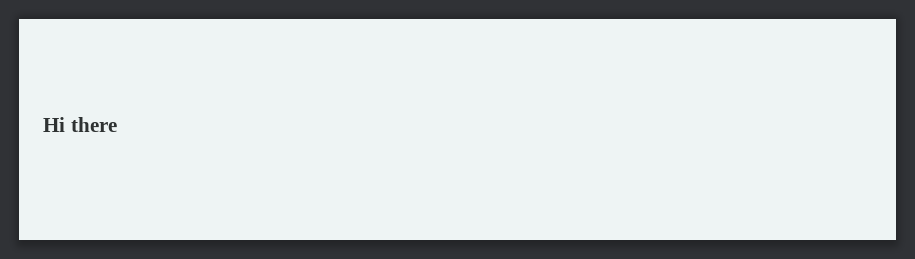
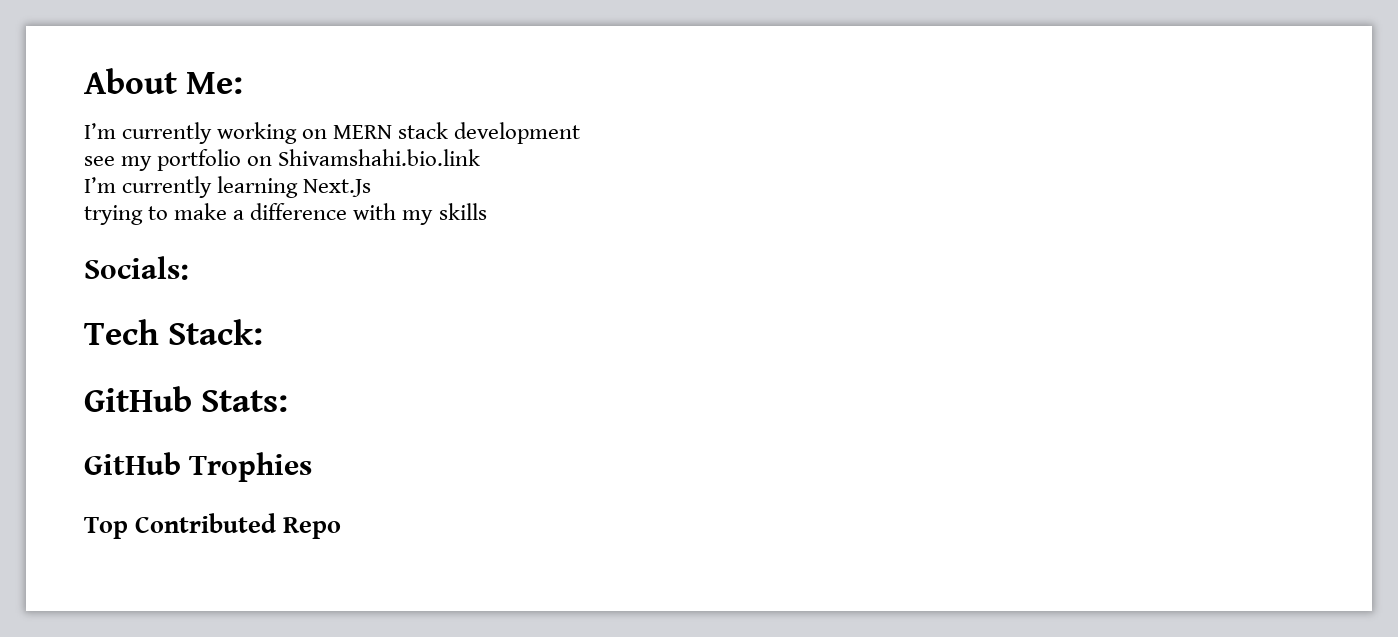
[43,117,117,132] Hi there -> [84,68,244,94] [84,122,581,144] [84,149,481,171] [84,176,372,198] [84,203,487,225] [84,256,189,280] [84,319,264,345] [84,386,289,412] [84,452,313,482] [84,513,342,539] About Me: // I’m currently working on MERN stack development // see my portfolio on Shivamshahi.bio.link // I’m currently learning Next.Js // trying to make a difference with my skills // Socials: // Tech Stack: // GitHub Stats: // GitHub Trophies // Top Contributed Repo

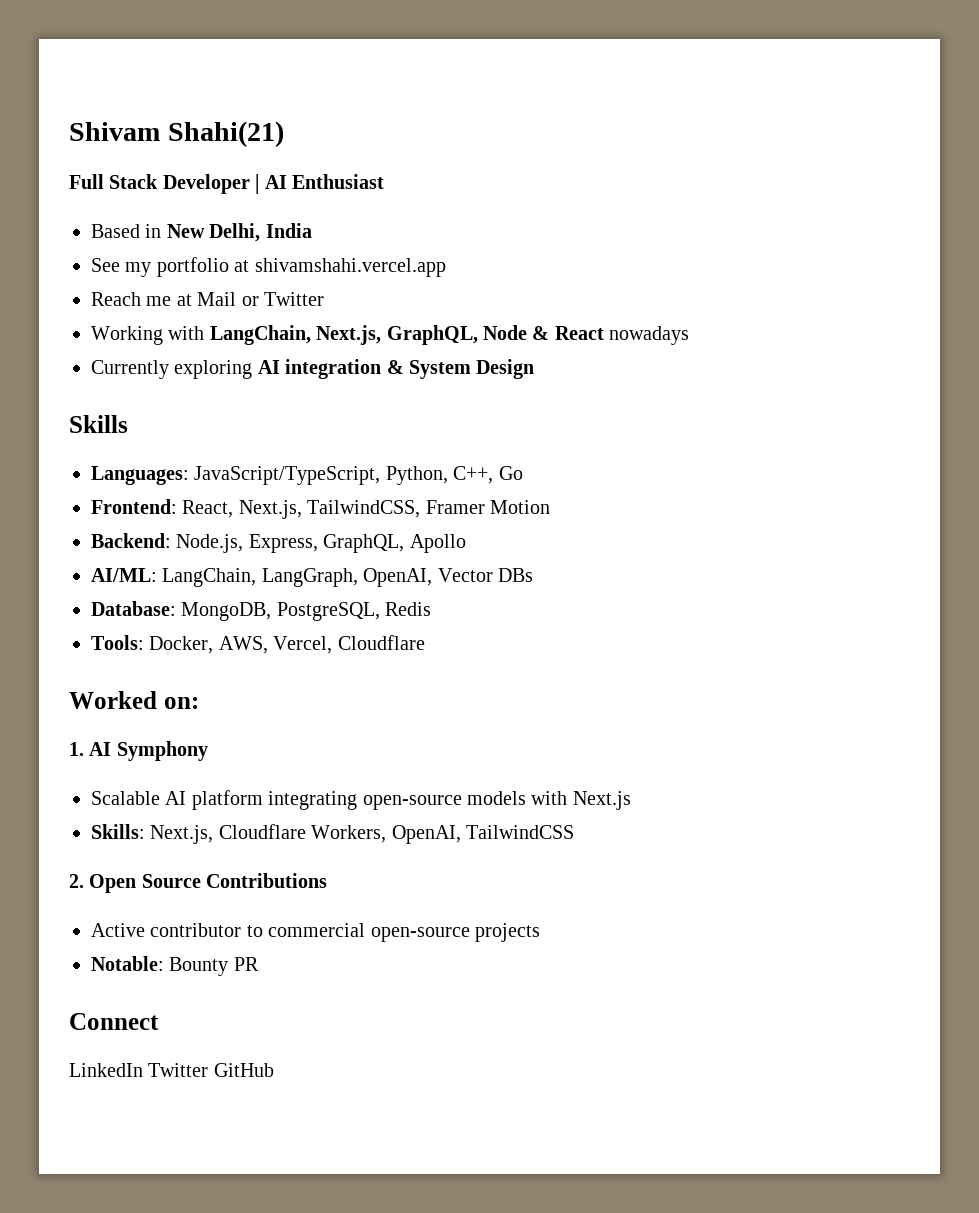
[84,68,244,94] [84,122,581,144] [84,149,481,171] [84,176,372,198] [84,203,487,225] [84,256,189,280] [84,319,264,345] [84,386,289,412] [84,452,313,482] [84,513,342,539] About Me: // I’m currently working on MERN stack development // see my portfolio on Shivamshahi.bio.link // I’m currently learning Next.Js // trying to make a difference with my skills // Socials: // Tech Stack: // GitHub Stats: // GitHub Trophies // Top Contributed Repo -> [69,121,284,147] [69,174,384,194] [91,223,312,242] [91,257,446,277] [91,292,324,306] [91,325,690,345] [91,359,535,379] [69,415,128,433] [91,466,523,485] [91,499,550,519] [91,533,466,553] [91,568,533,587] [91,601,432,621] [91,635,425,654] [69,691,199,709] [69,741,208,761] [91,790,631,810] [91,824,574,844] [69,873,328,893] [91,923,540,942] [91,956,259,976] [69,1013,159,1030] [69,1063,274,1077] Shivam Shahi(21) // Full Stack Developer | AI Enthusiast // Based in New Delhi, India // See my portfolio at shivamshahi.vercel.app // Reach me at Mail or Twitter // Working with LangChain, Next.js, GraphQL, Node & React nowadays // Currently exploring AI integration & System Design // Skills // Languages: JavaScript/TypeScript, Python, C++, Go // Frontend: React, Next.js, TailwindCSS, Framer Motion // Backend: Node.js, Express, GraphQL, Apollo // AI/ML: LangChain, LangGraph, OpenAI, Vector DBs // Database: MongoDB, PostgreSQL, Redis // Tools: Docker, AWS, Vercel, Cloudflare // Worked on: // 1. AI Symphony // Scalable AI platform integrating open-source models with Next.js // Skills: Next.js, Cloudflare Workers, OpenAI, TailwindCSS // 2. Open Source Contributions // Active contributor to commercial open-source projects // Notable: Bounty PR // Connect // LinkedIn Twitter GitHub

